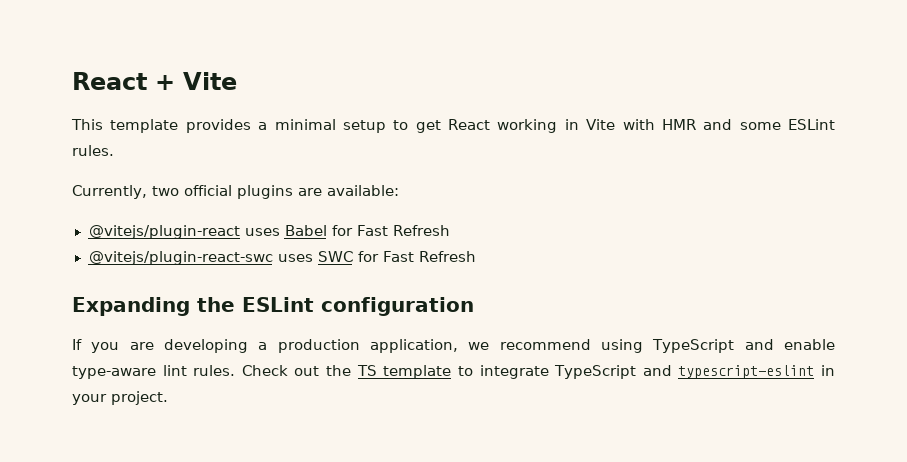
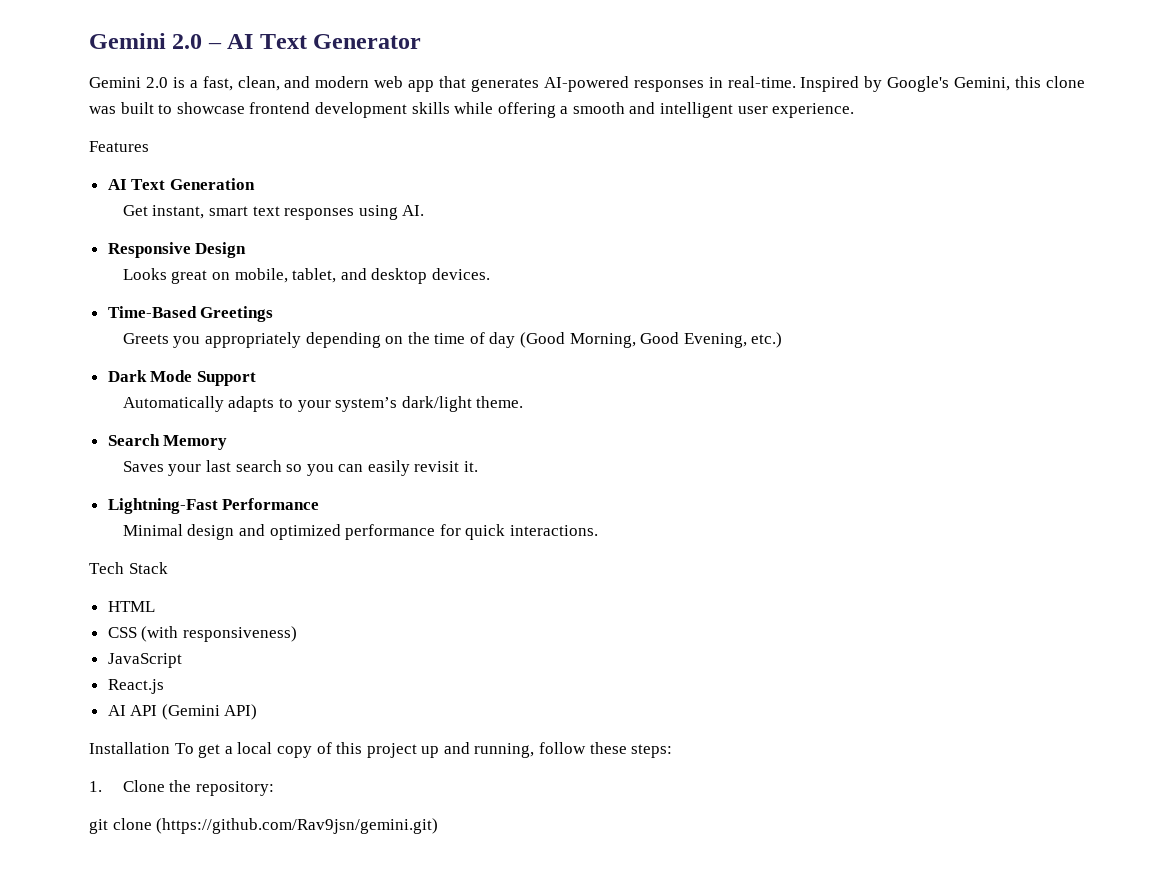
[72,72,237,90] [71,119,835,133] [72,145,114,156] [72,185,399,199] [88,225,451,239] [88,251,477,265] [72,297,474,316] [72,339,835,353] [72,365,836,379] [72,391,168,405] React + Vite // This template provides a minimal setup to get React working in Vite with HMR and some ESLint rules. // Currently, two official plugins are available: // @vitejs/plugin-react uses Babel for Fast Refresh // @vitejs/plugin-react-swc uses SWC for Fast Refresh // Expanding the ESLint configuration // If you are developing a production application, we recommend using TypeScript and enable type-aware lint rules. Check out the TS template to integrate TypeScript and typescript-eslint in your project. -> [89,33,422,49] [89,76,1086,92] [89,102,855,118] [89,141,149,152] [107,178,255,190] [122,205,425,220] [107,242,247,258] [122,268,490,284] [107,306,274,322] [122,332,783,348] [107,370,256,386] [122,396,524,412] [107,434,228,450] [122,460,479,476] [107,498,320,514] [122,524,598,540] [89,562,168,574] [107,601,155,612] [107,626,297,642] [107,653,182,668] [107,679,164,694] [107,704,258,720] [89,742,673,758] [89,780,274,796] [89,818,439,834] Gemini 2.0 – AI Text Generator // Gemini 2.0 is a fast, clean, and modern web app that generates AI-powered responses in real-time. Inspired by Google's Gemini, this clone was built to showcase frontend development skills while offering a smooth and intelligent user experience. // Features // AI Text Generation // Get instant, smart text responses using AI. // Responsive Design // Looks great on mobile, tablet, and desktop devices. // Time-Based Greetings // Greets you appropriately depending on the time of day (Good Morning, Good Evening, etc.) // Dark Mode Support // Automatically adapts to your system’s dark/light theme. // Search Memory // Saves your last search so you can easily revisit it. // Lightning-Fast Performance // Minimal design and optimized performance for quick interactions. // Tech Stack // HTML // CSS (with responsiveness) // JavaScript // React.js // AI API (Gemini API) // Installation To get a local copy of this project up and running, follow these steps: // 1. Clone the repository: // git clone (https://github.com/Rav9jsn/gemini.git)

